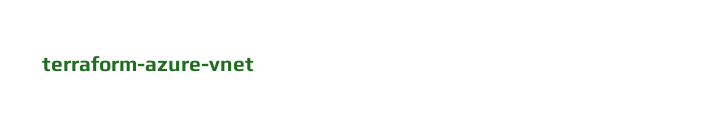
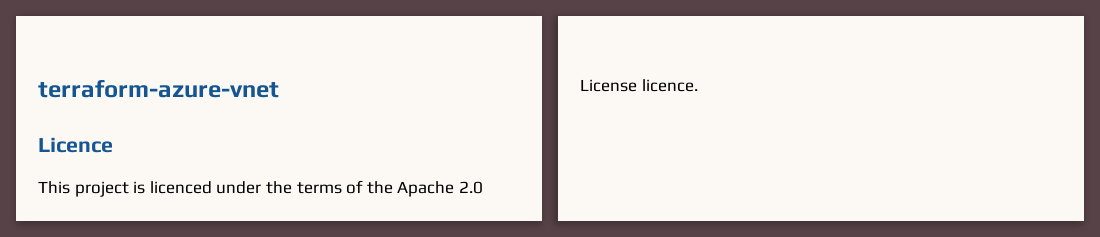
(254, 64) none -> [38,137,113,153] [38,180,483,197] [580,79,698,92] // Licence // This project is licenced under the terms of the Apache 2.0 License licence.

